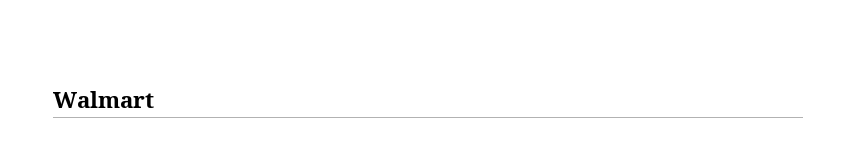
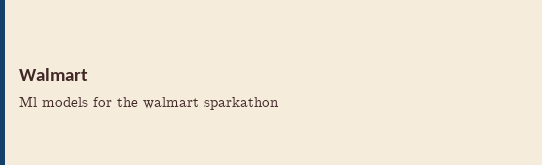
(154, 99) none -> [19,96,279,110] // Ml models for the walmart sparkathon

